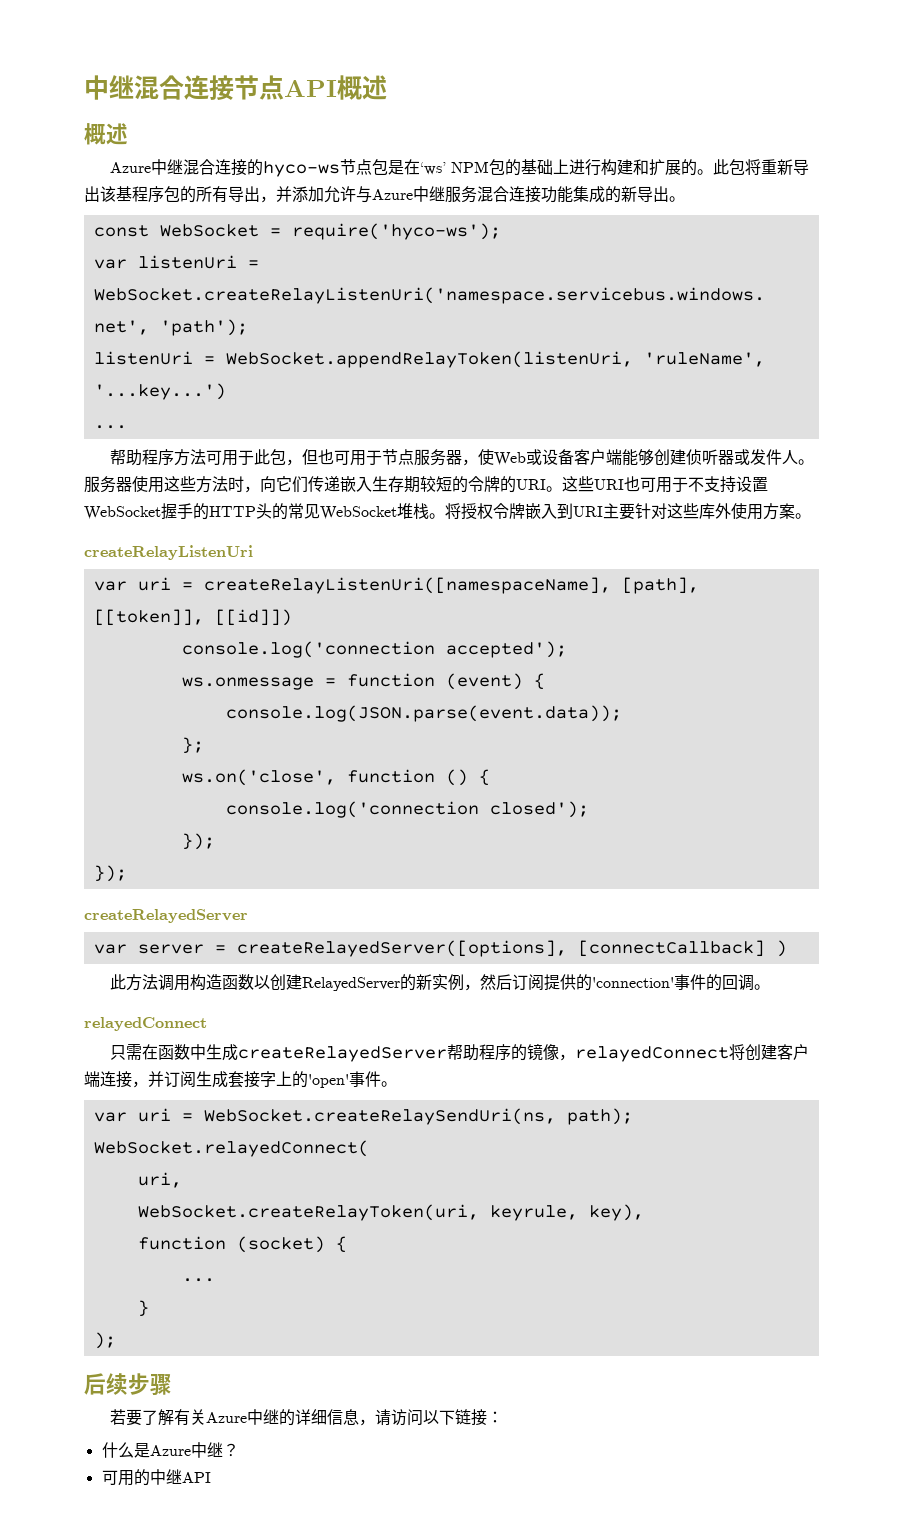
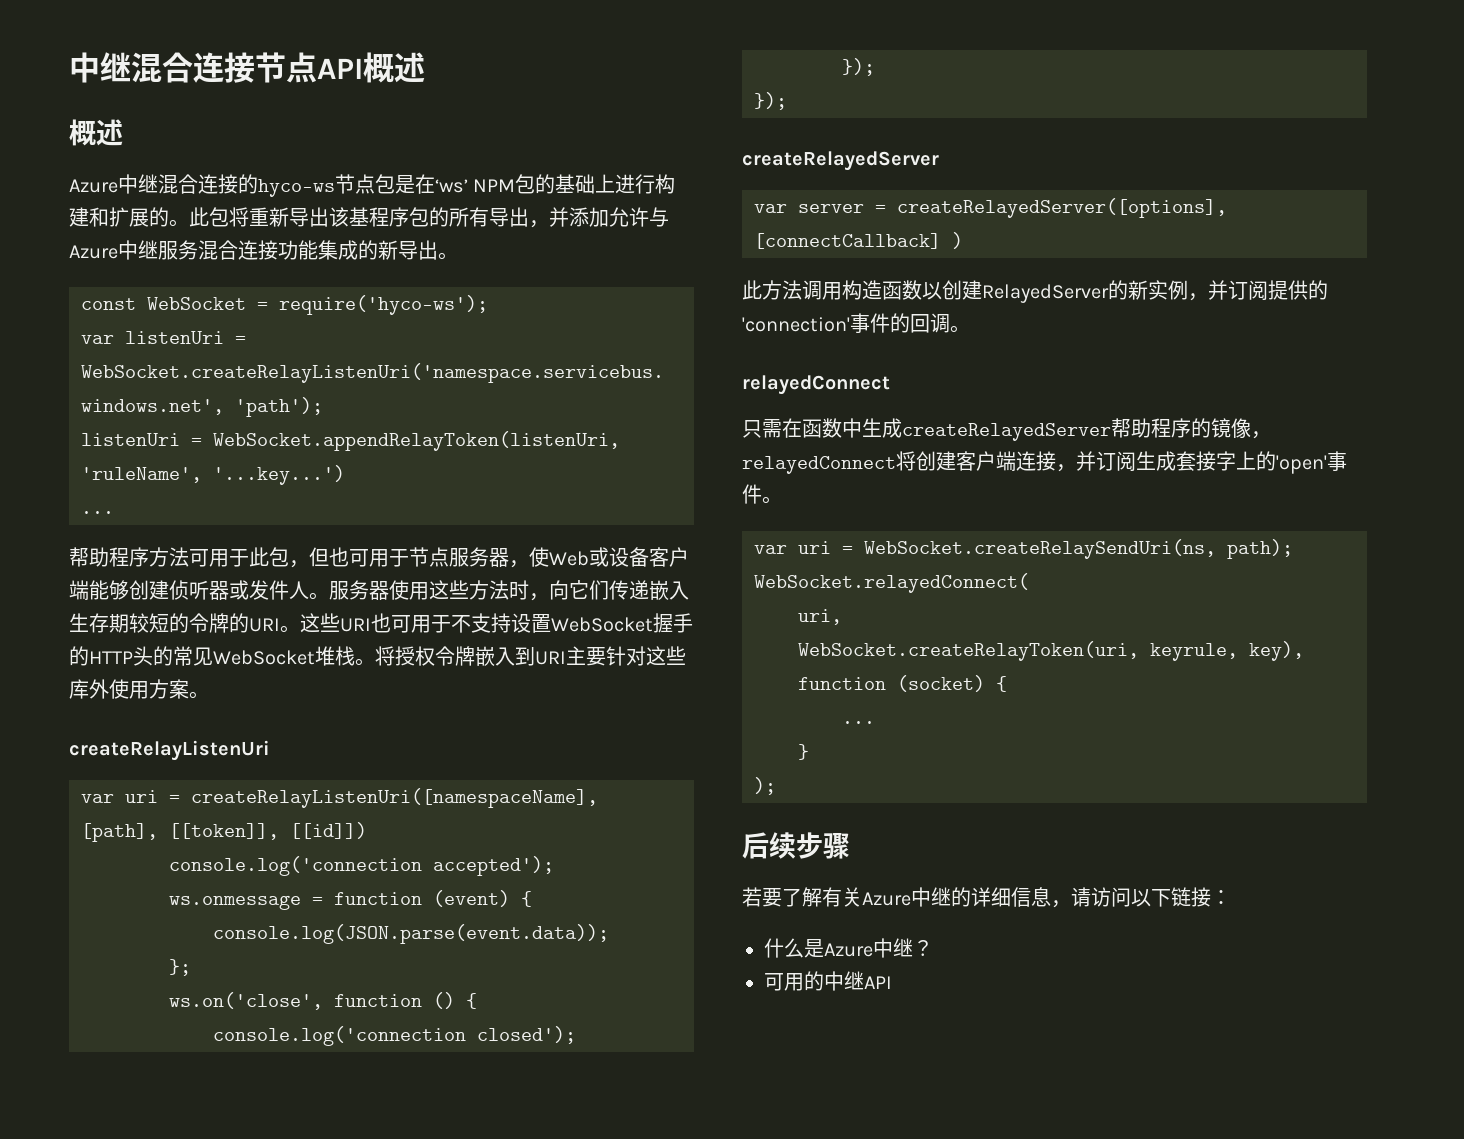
[479,974,512,990] 然后 -> [1208,280,1228,300] 并

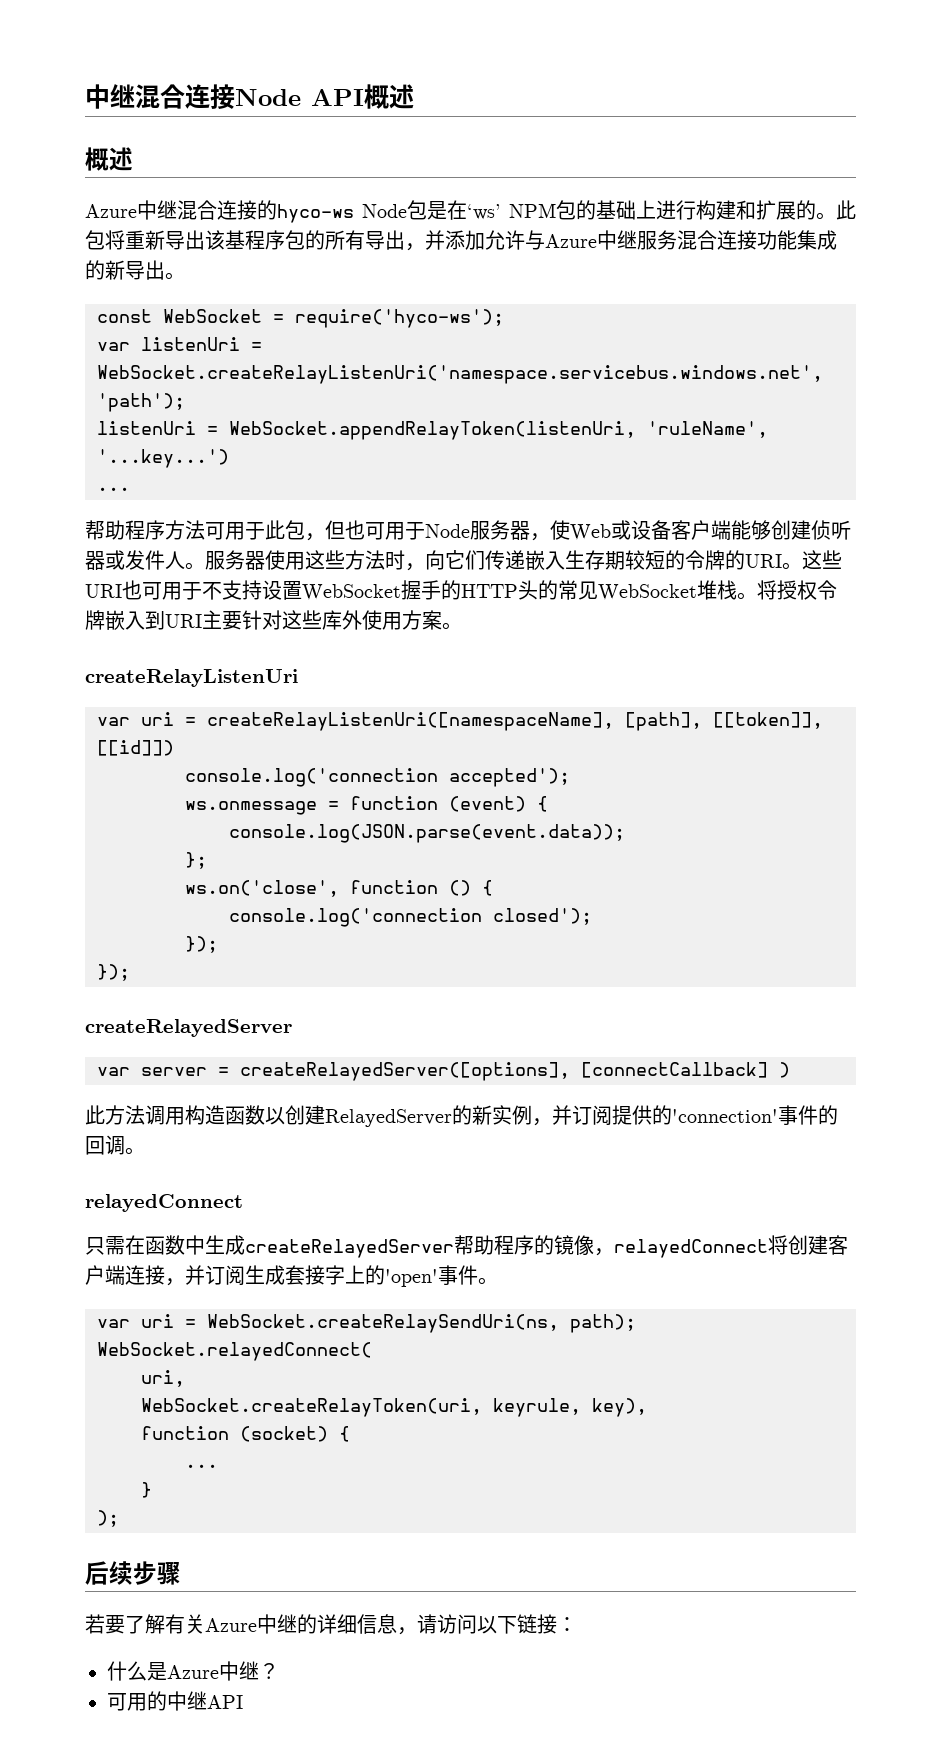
[69,52,317,83] 中继混合连接节点 -> [85,84,301,109] 中继混合连接Node
[335,174,375,194] 节点 -> [362,204,407,218] Node
[409,547,449,567] 节点 -> [425,524,470,538] Node

